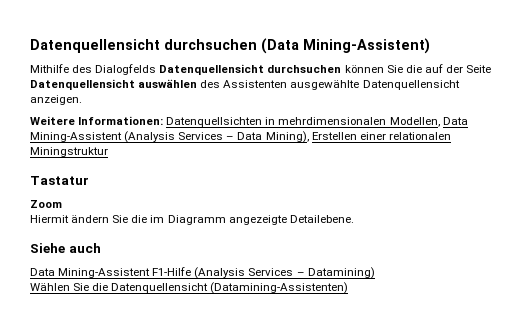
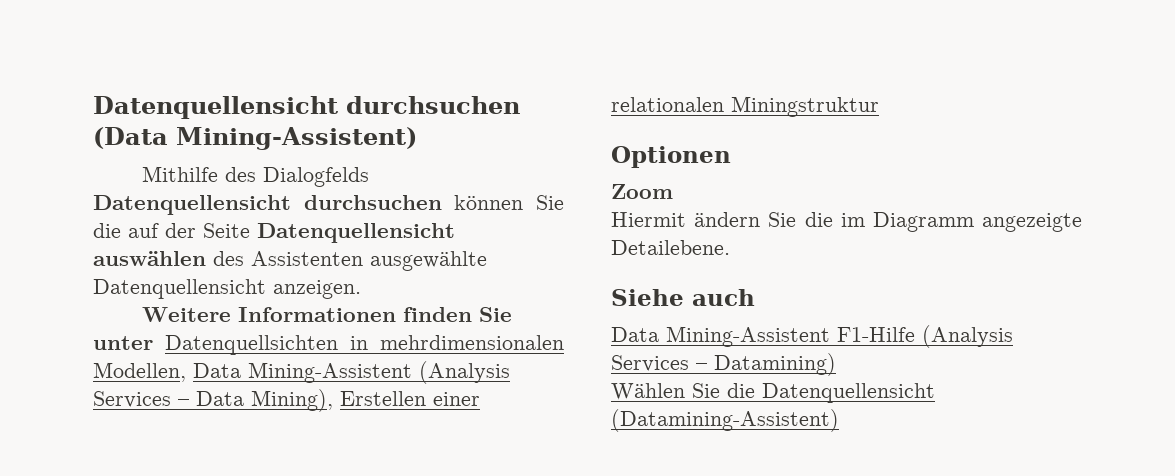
[78,116,164,125] Informationen: -> [238,307,513,322] [93,336,153,350] Informationen finden Sie unter
[30,176,89,185] Tastatur -> [611,146,731,168] Optionen
[210,282,349,294] (Datamining-Assistenten) -> [611,409,839,432] (Datamining-Assistent)

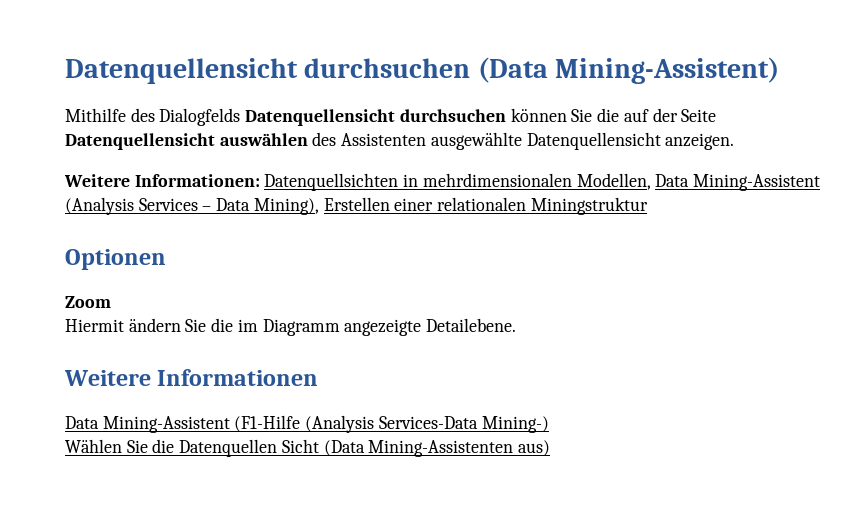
[238,307,513,322] [93,336,153,350] Informationen finden Sie unter -> [134,174,260,187] Informationen:
[611,289,755,306] [611,325,1013,348] [611,353,836,376] [611,383,935,403] [611,409,839,432] Siehe auch // Data Mining-Assistent F1-Hilfe (Analysis Services – Datamining) // Wählen Sie die Datenquellensicht (Datamining-Assistent) -> [64,369,319,386] [65,415,549,433] [65,439,551,457] Weitere Informationen // Data Mining-Assistent (F1-Hilfe (Analysis Services-Data Mining-) // Wählen Sie die Datenquellen Sicht (Data Mining-Assistenten aus)

